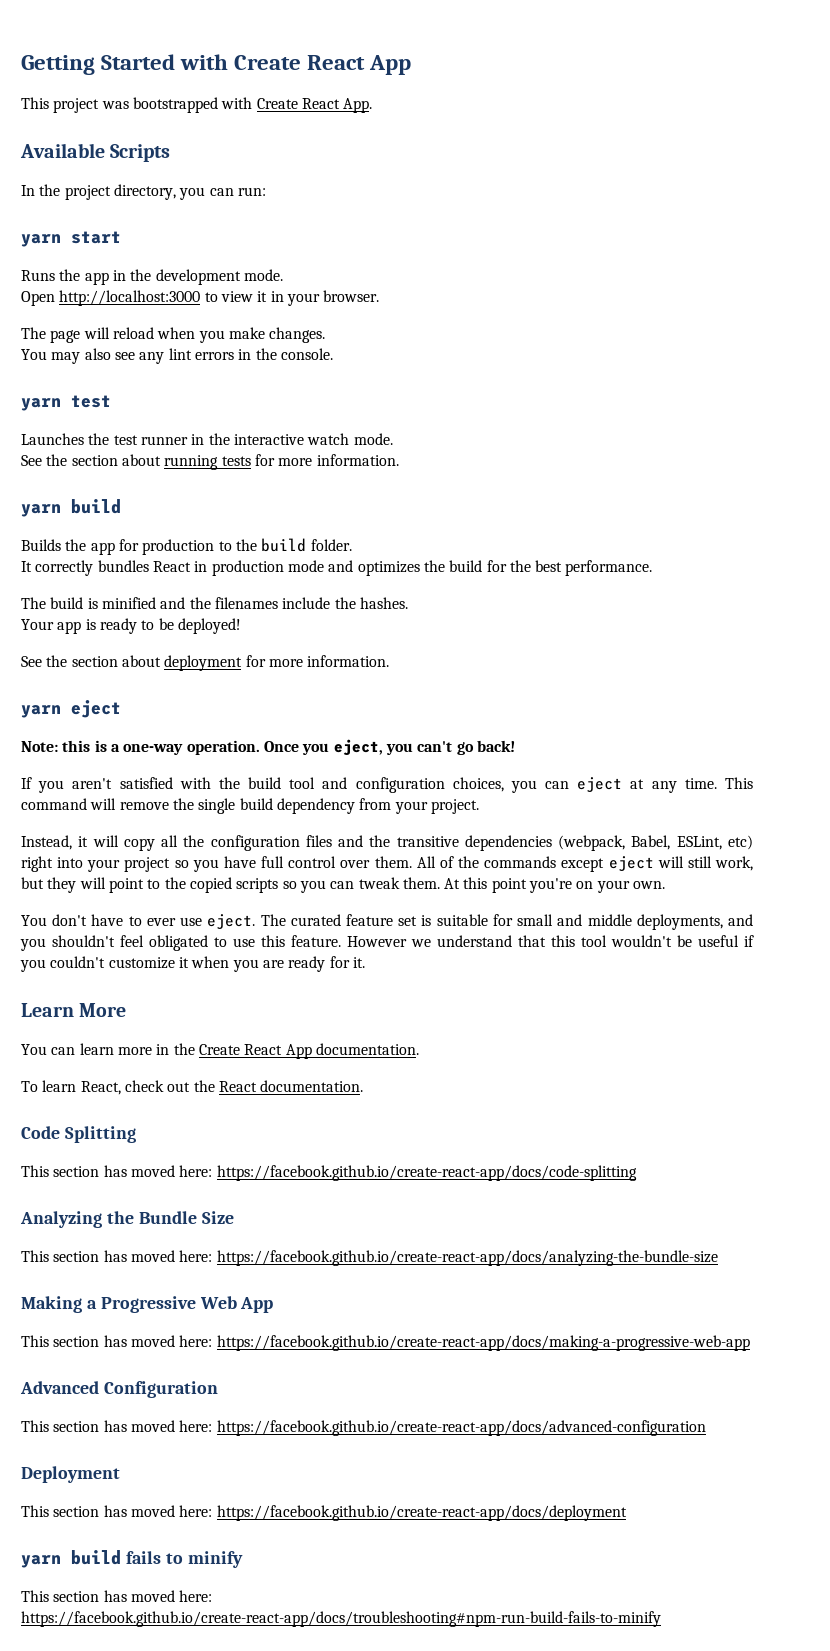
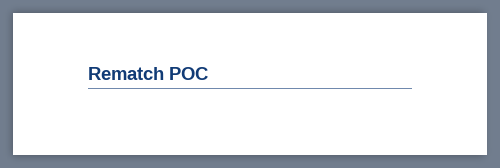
[21,54,412,75] [21,97,373,113] [20,143,171,162] [21,184,266,200] [21,231,121,247] [21,269,283,285] [21,290,380,306] [21,327,326,343] [21,348,333,364] [21,395,111,411] [21,433,393,445] [21,454,399,470] [21,499,121,517] [21,538,352,555] [21,560,653,576] [21,597,408,609] [21,618,241,634] [21,655,390,671] [21,700,121,718] [21,739,515,755] [21,777,753,793] [21,798,479,814] [21,835,753,851] [21,856,753,872] [21,877,666,893] [21,914,753,930] [20,935,754,951] [20,956,365,972] [21,1003,127,1017] [21,1043,419,1059] [21,1080,364,1095] [21,1126,136,1143] [21,1165,637,1181] [20,1211,234,1228] [21,1250,718,1266] [21,1296,274,1313] [21,1335,750,1351] [20,1381,218,1398] [21,1420,706,1436] [21,1466,120,1483] [21,1505,627,1521] [21,1550,243,1568] [21,1590,213,1602] [21,1611,661,1627] Getting Started with Create React App // This project was bootstrapped with Create React App. // Available Scripts // In the project directory, you can run: // yarn start // Runs the app in the development mode. // Open http://localhost:3000 to view it in your browser. // The page will reload when you make changes. // You may also see any lint errors in the console. // yarn test // Launches the test runner in the interactive watch mode. // See the section about running tests for more information. // yarn build // Builds the app for production to the build folder. // It correctly bundles React in production mode and optimizes the build for the best performance. // The build is minified and the filenames include the hashes. // Your app is ready to be deployed! // See the section about deployment for more information. // yarn eject // Note: this is a one-way operation. Once you eject, you can't go back! // If you aren't satisfied with the build tool and configuration choices, you can eject at any time. This command will remove the single build dependency from your project. // Instead, it will copy all the configuration files and the transitive dependencies (webpack, Babel, ESLint, etc) right into your project so you have full control over them. All of the commands except eject will still work, but they will point to the copied scripts so you can tweak them. At this point you're on your own. // You don't have to ever use eject. The curated feature set is suitable for small and middle deployments, and you shouldn't feel obligated to use this feature. However we understand that this tool wouldn't be useful if you couldn't customize it when you are ready for it. // Learn More // You can learn more in the Create React App documentation. // To learn React, check out the React documentation. // Code Splitting // This section has moved here: https://facebook.github.io/create-react-app/docs/code-splitting // Analyzing the Bundle Size // This section has moved here: https://facebook.github.io/create-react-app/docs/analyzing-the-bundle-size // Making a Progressive Web App // This section has moved here: https://facebook.github.io/create-react-app/docs/making-a-progressive-web-app // Advanced Configuration // This section has moved here: https://facebook.github.io/create-react-app/docs/advanced-configuration // Deployment // This section has moved here: https://facebook.github.io/create-react-app/docs/deployment // yarn build fails to minify // This section has moved here: https://facebook.github.io/create-react-app/docs/troubleshooting#npm-run-build-fails-to-minify -> [88,67,208,80] Rematch POC

